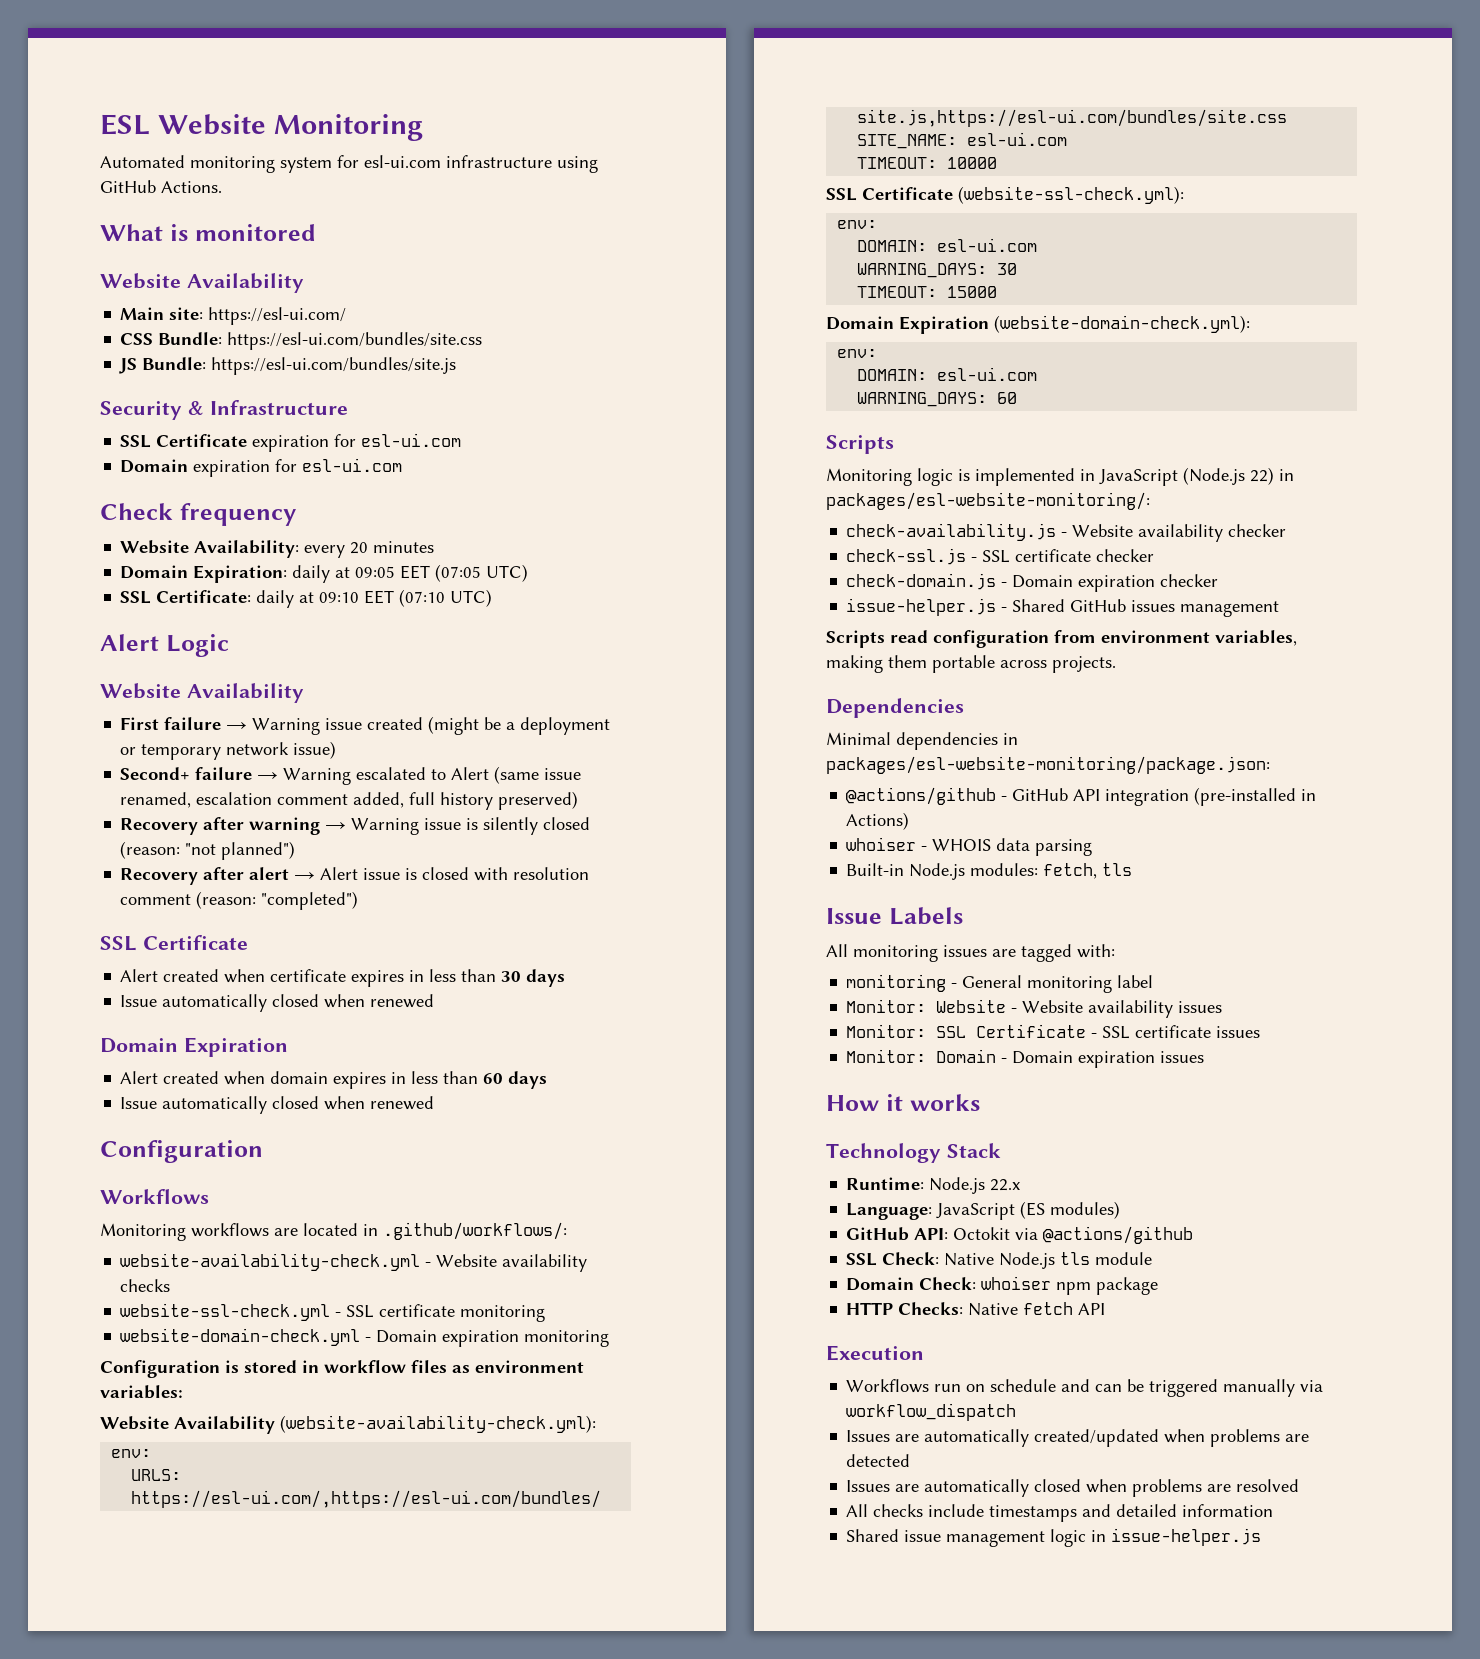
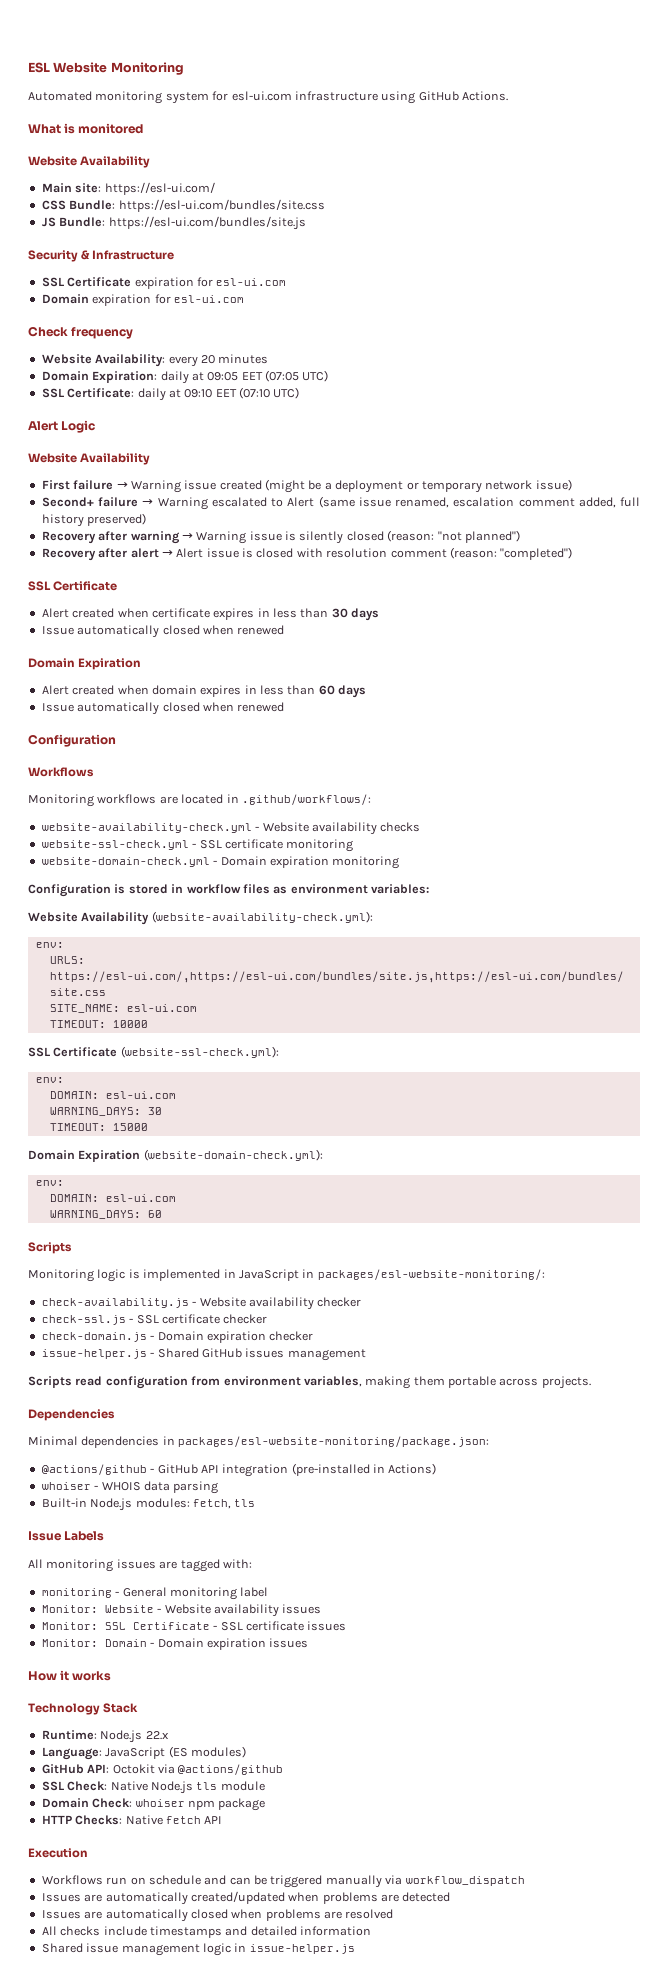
[1183,467,1274,485] (Node.js 22) -> (299, 1275) none

